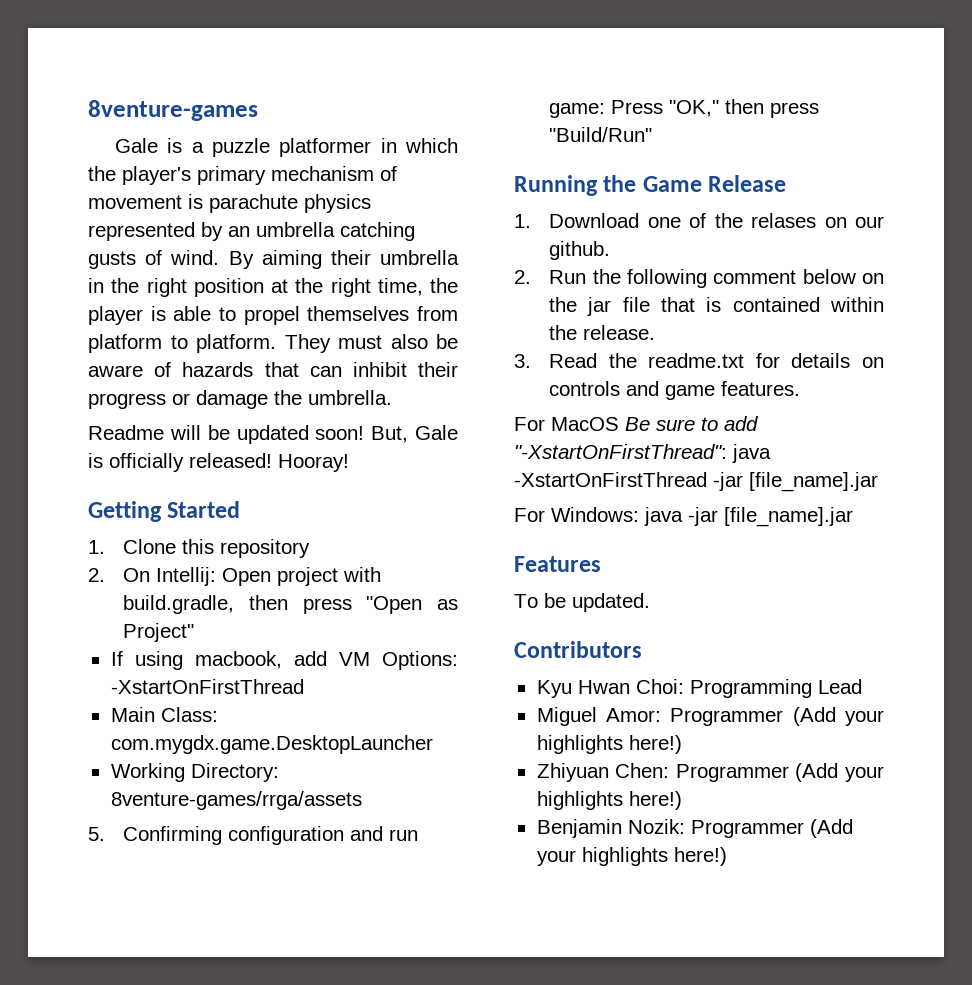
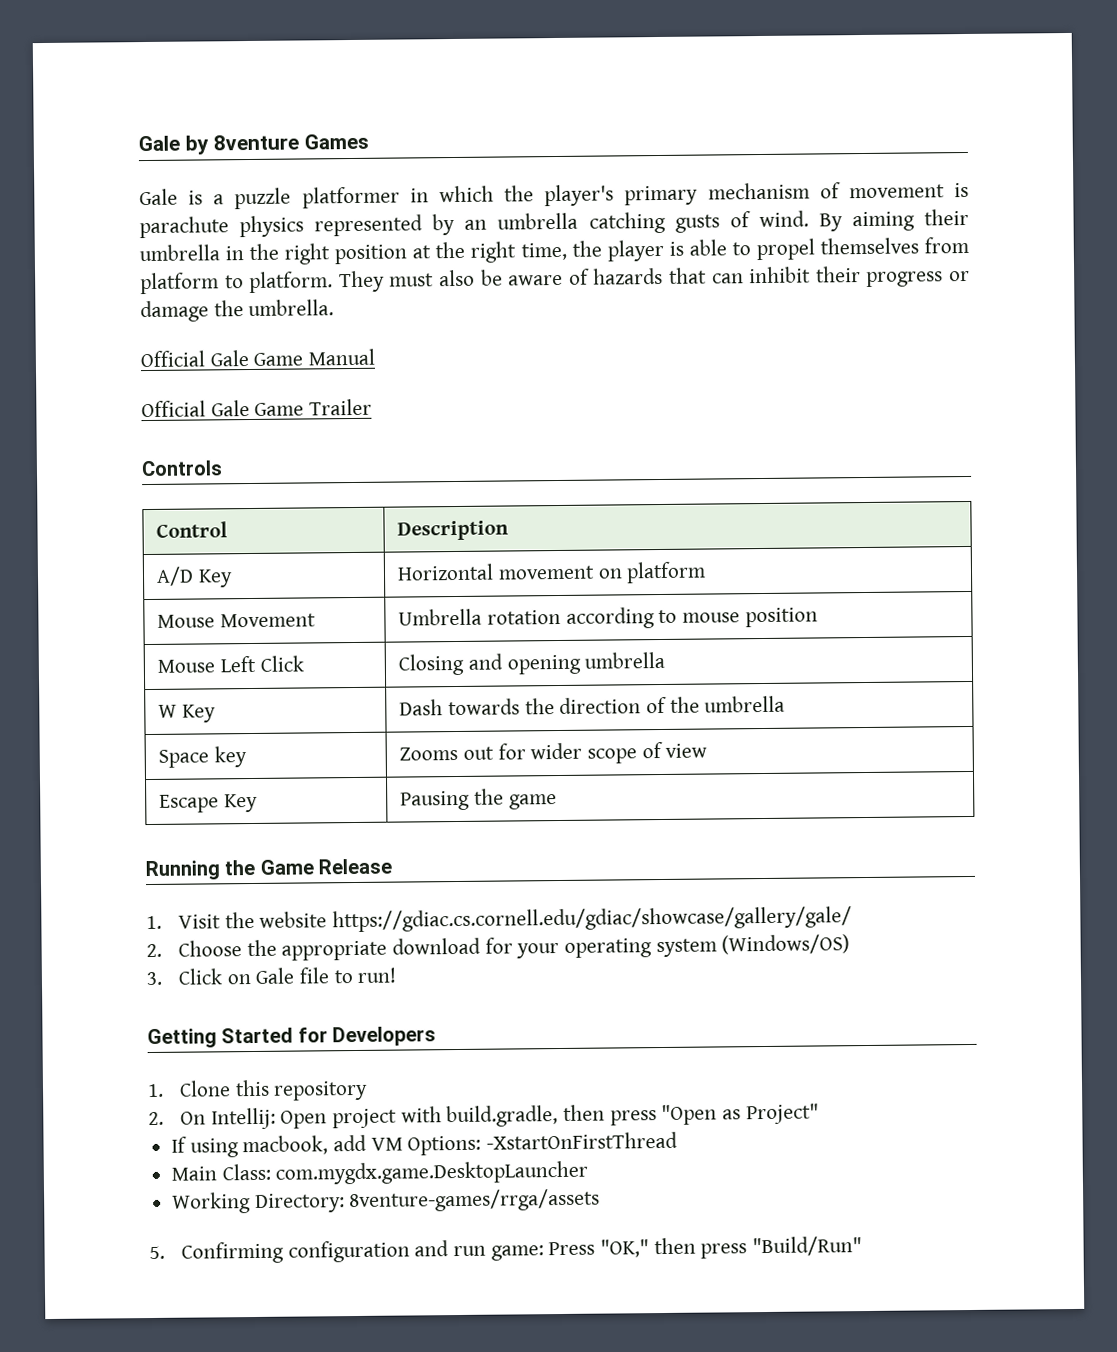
[88,100,258,121] 8venture-games -> [138,133,370,155] Gale by 8venture Games
[88,425,458,444] [88,453,349,472] Readme will be updated soon! But, Gale is officially released! Hooray! -> [140,348,376,368] [141,398,373,418] [141,460,223,477] [156,521,229,538] [397,520,510,541] [156,566,233,588] [397,561,707,584] [157,613,316,628] [398,607,818,629] [157,655,304,673] [398,651,666,676] [158,704,216,723] [399,695,786,716] [158,746,247,768] [399,741,708,764] [159,793,258,813] [400,788,557,811] [145,858,393,881] [146,906,853,933] [146,934,851,961] [146,967,397,986] Official Gale Game Manual // Official Gale Game Trailer // Controls // Control | Description // A/D Key | Horizontal movement on platform // Mouse Movement | Umbrella rotation according to mouse position // Mouse Left Click | Closing and opening umbrella // W Key | Dash towards the direction of the umbrella // Space key | Zooms out for wider scope of view // Escape Key | Pausing the game // Running the Game Release // 1. Visit the website https://gdiac.cs.cornell.edu/gdiac/showcase/gallery/gale/ // 2. Choose the appropriate download for your operating system (Windows/OS) // 3. Click on Gale file to run!
(241, 509) none -> [297,1026,437,1047] for Developers
[514,175,787,196] [514,213,884,228] [549,241,611,260] [514,269,884,288] [549,297,884,316] [549,325,656,340] [514,353,884,368] [549,381,801,400] [514,416,758,431] [514,444,771,463] [514,472,878,492] [514,507,853,527] [514,556,601,572] [514,593,650,612] [514,641,642,658] [536,679,862,698] [536,707,884,726] [536,735,682,754] [536,763,884,782] [536,791,682,810] [536,819,853,838] [536,847,727,866] // Running the Game Release // 1. Download one of the relases on our github. // 2. Run the following comment below on the jar file that is contained within the release. // 3. Read the readme.txt for details on controls and game features. // For MacOS Be sure to add "-XstartOnFirstThread": java -XstartOnFirstThread -jar [file_name].jar // For Windows: java -jar [file_name].jar // Features // To be updated. // Contributors // Kyu Hwan Choi: Programming Lead // Miguel Amor: Programmer (Add your highlights here!) // Zhiyuan Chen: Programmer (Add your highlights here!) // Benjamin Nozik: Programmer (Add your highlights here!) -> (863, 1246) none

